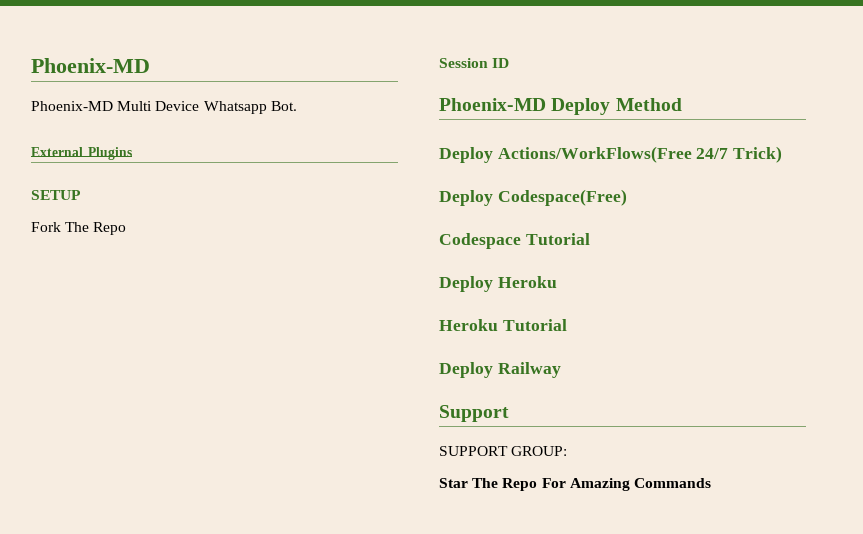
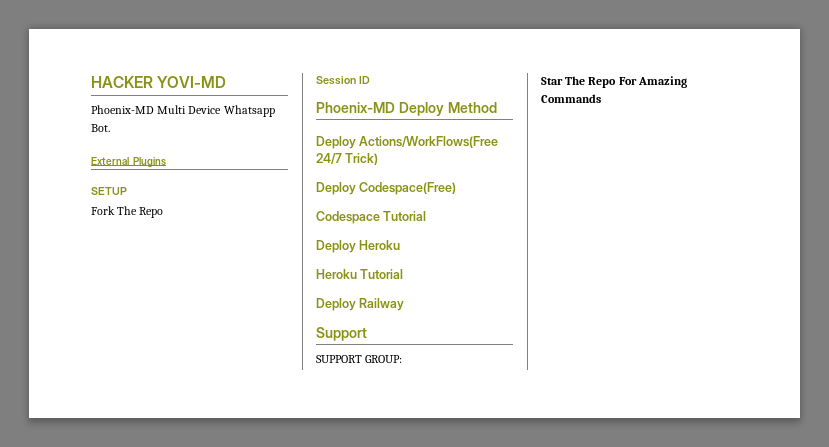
[31,58,150,73] Phoenix-MD -> [91,76,227,88] HACKER YOVI-MD

